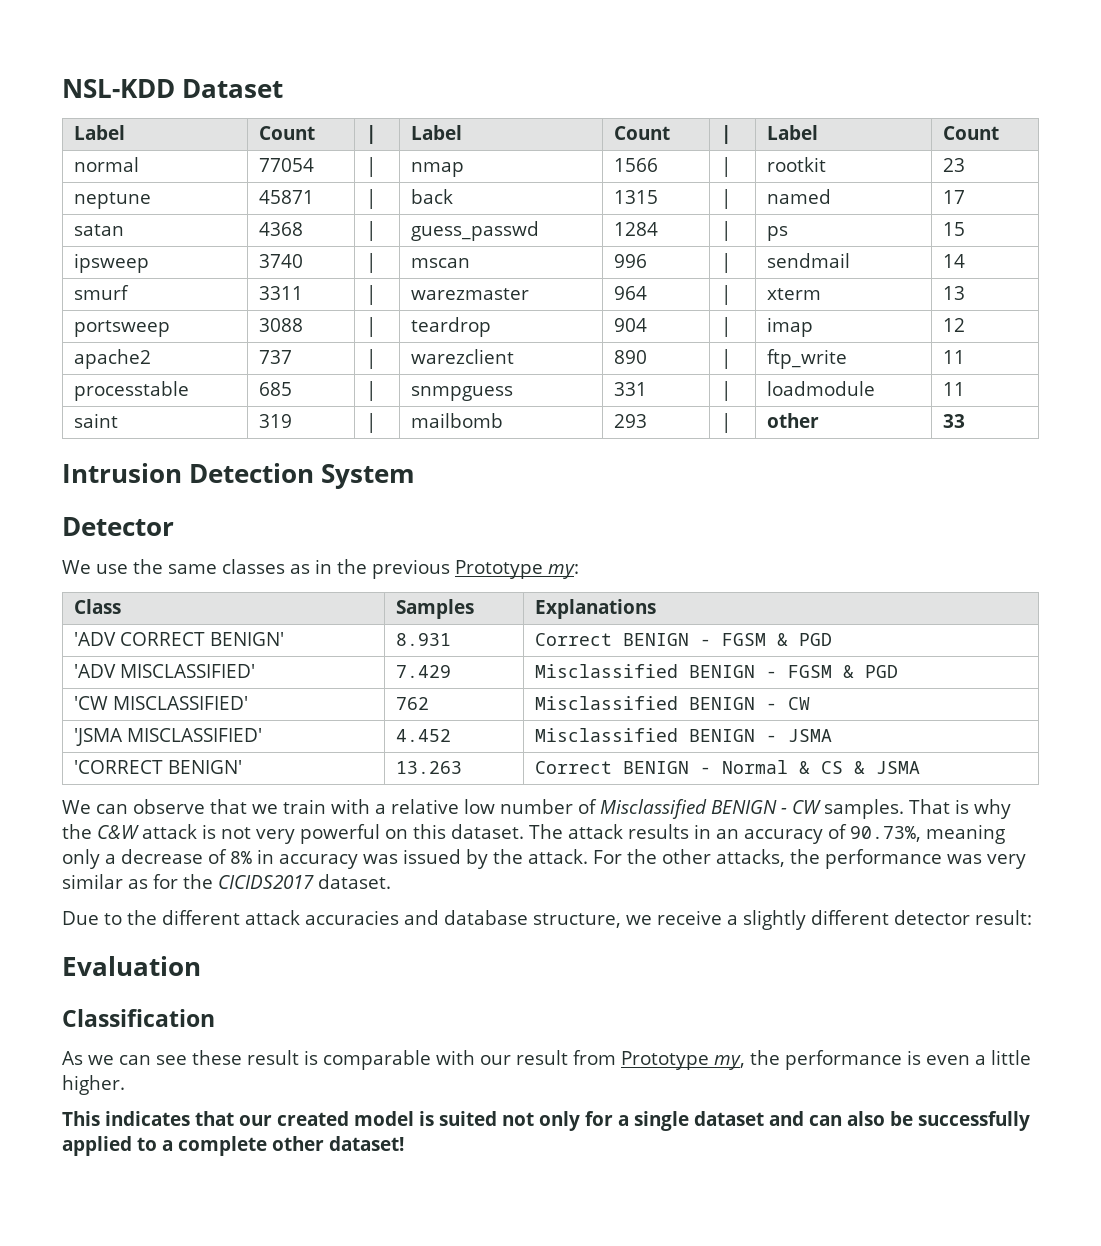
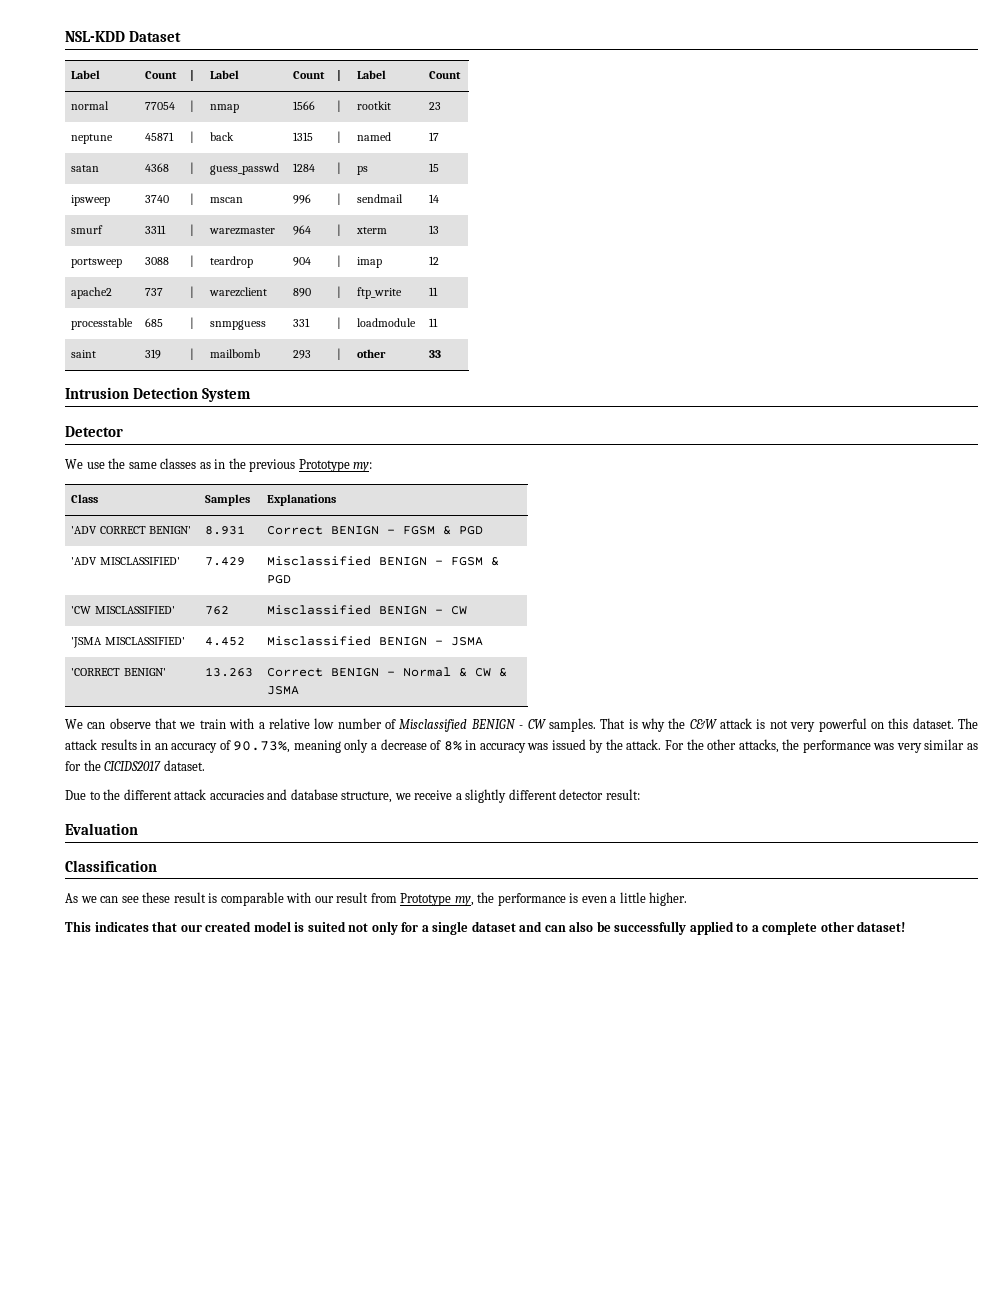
[820,761,843,774] CS -> [475,668,492,677] CW

